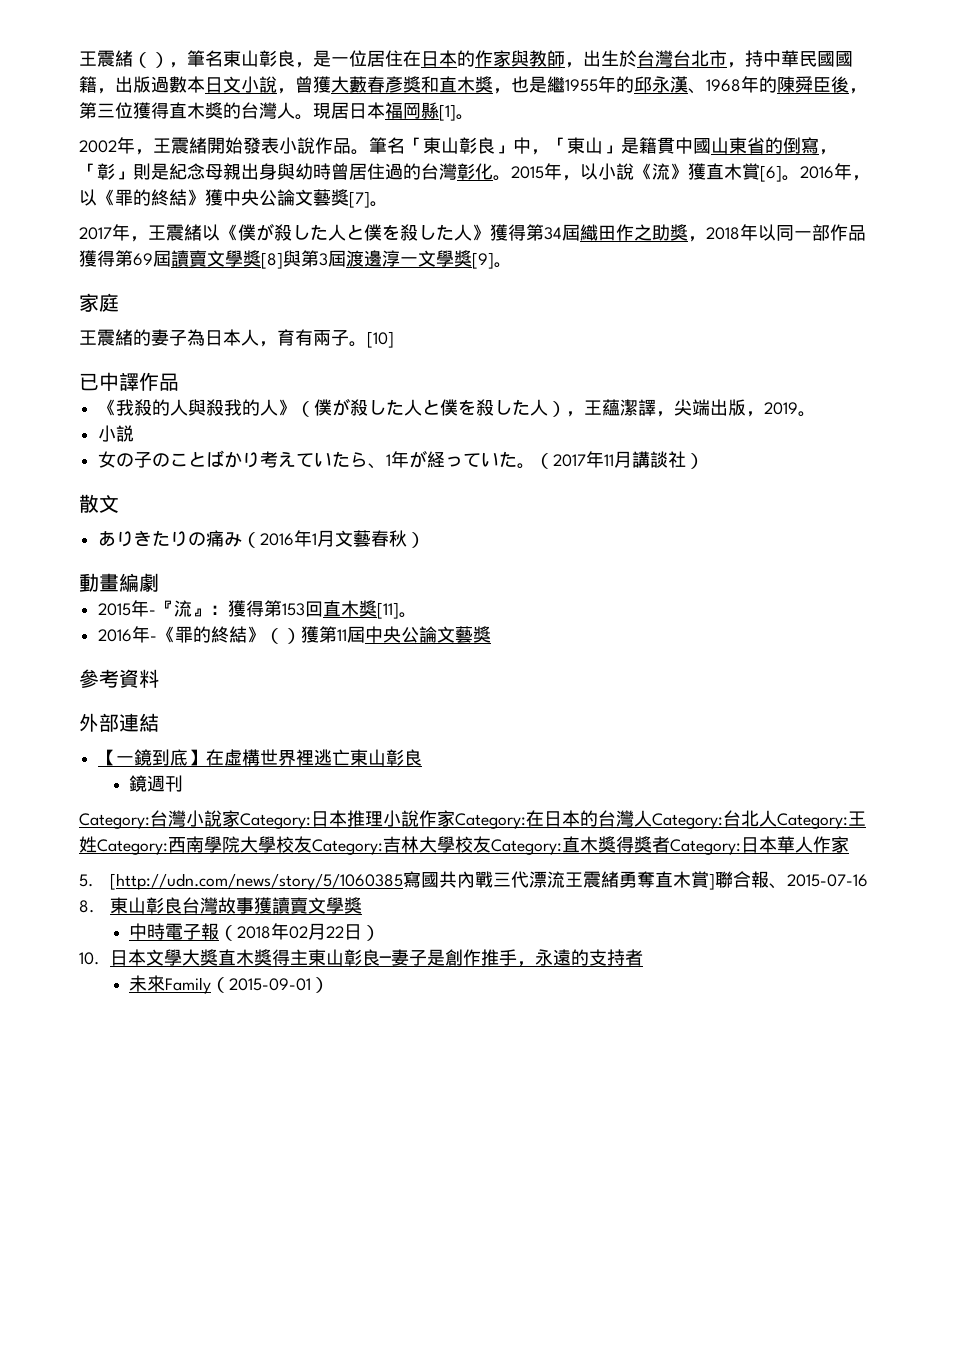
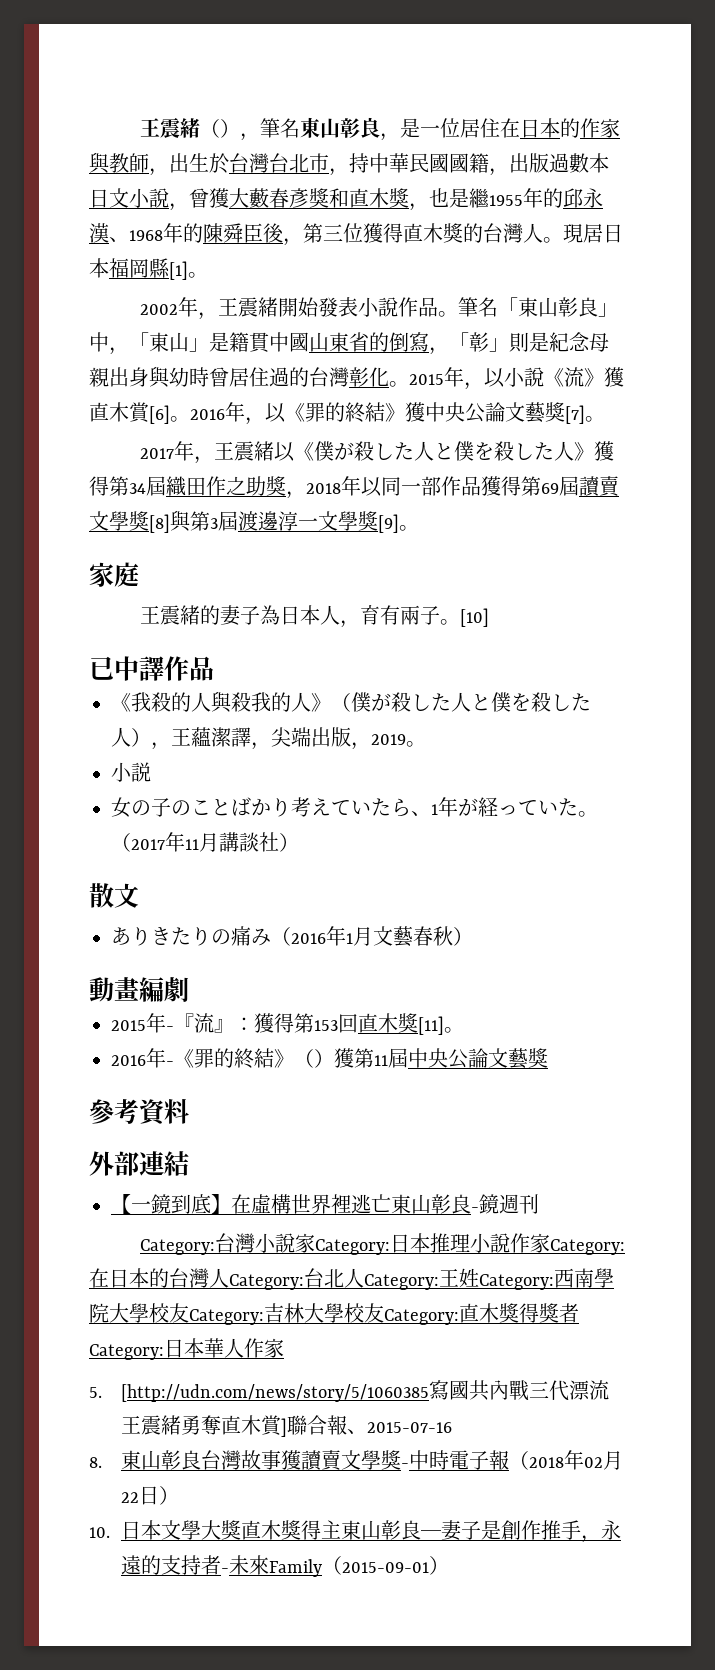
(423, 757) // -> [471,1207,479,1212] -
(363, 905) // -> [401,1463,410,1468] -
(644, 957) // -> [221,1568,230,1573] -

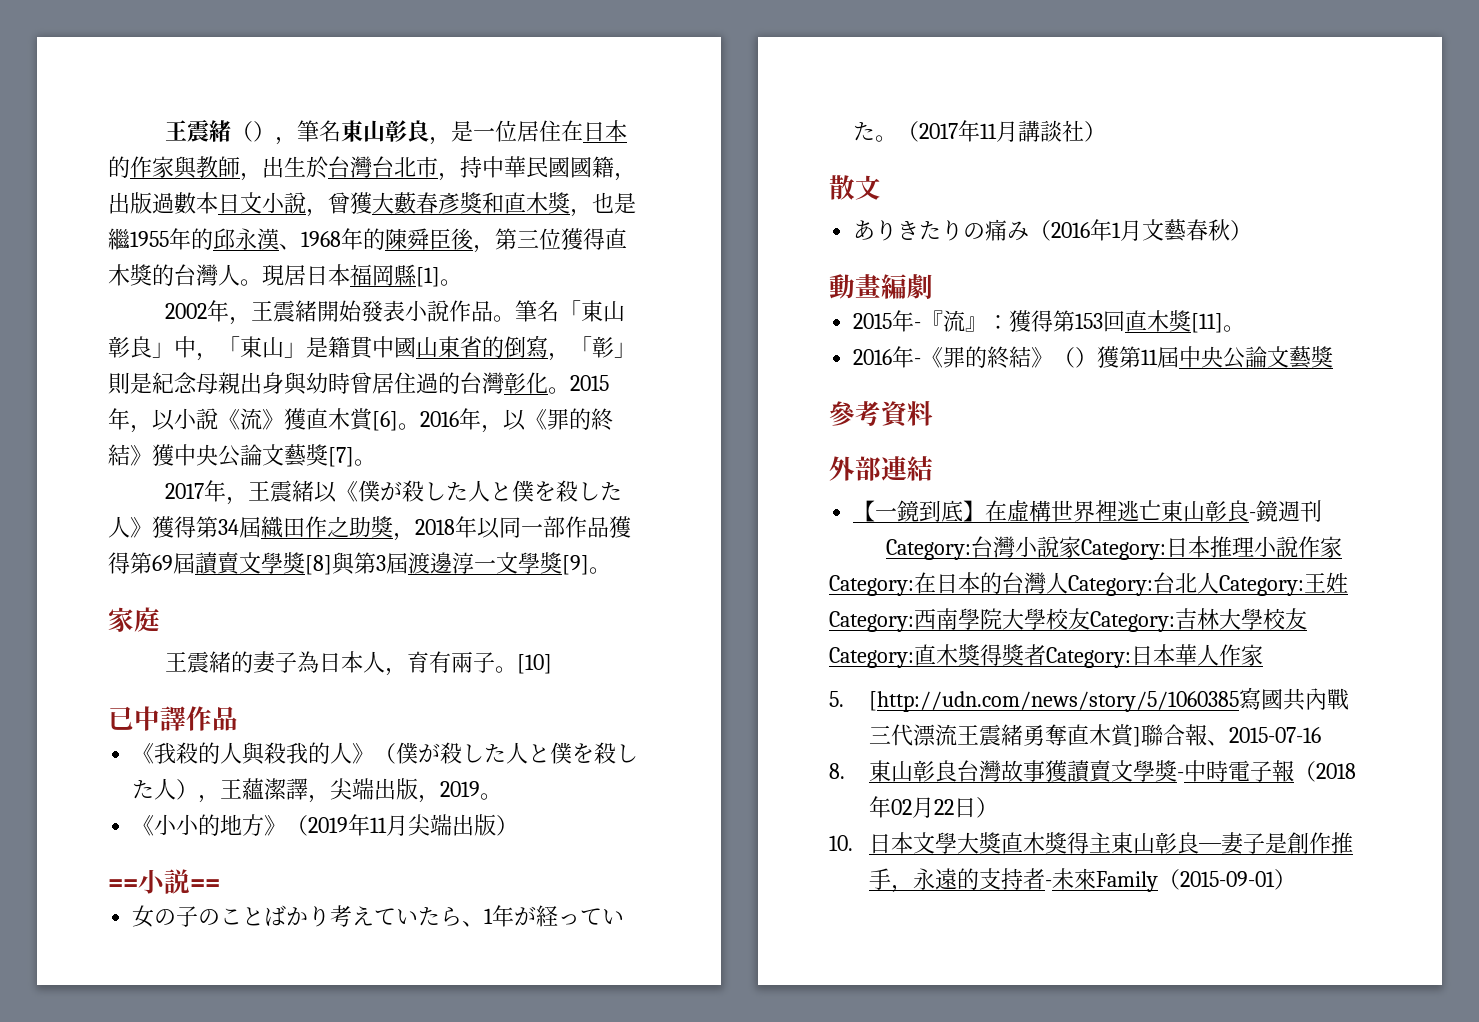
(426, 744) none -> [132,814,519,836] [108,879,138,891] 《小小的地方》（2019年11月尖端出版） // ==
(151, 772) none -> [190,879,220,891] ==

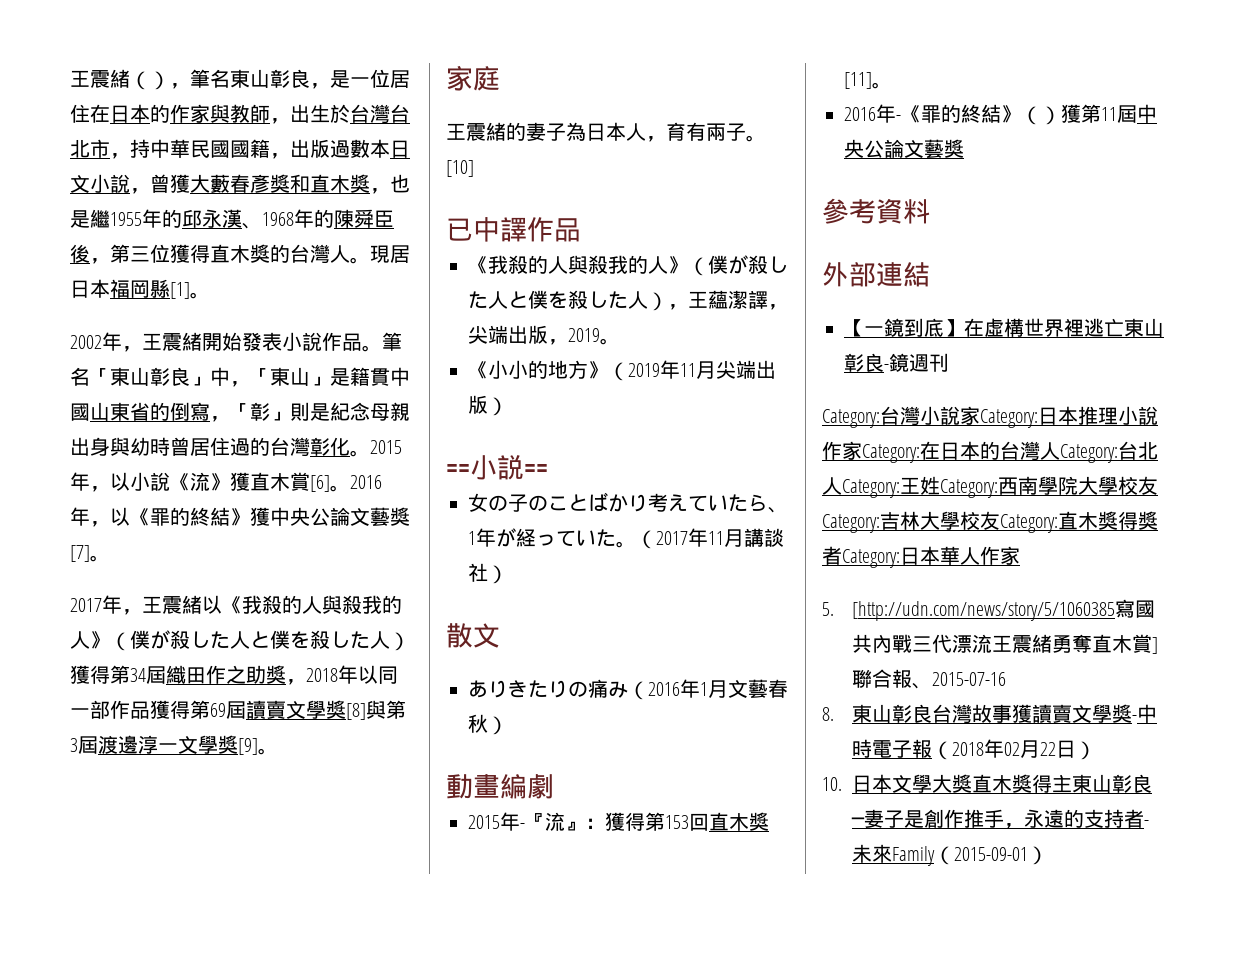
[357,480,622,502] [108,516,152,538] 僕が殺した人と僕を殺した人》 -> [242,595,402,614] [70,630,410,651] 我殺的人與殺我的人》（僕が殺した人と僕を殺した人）

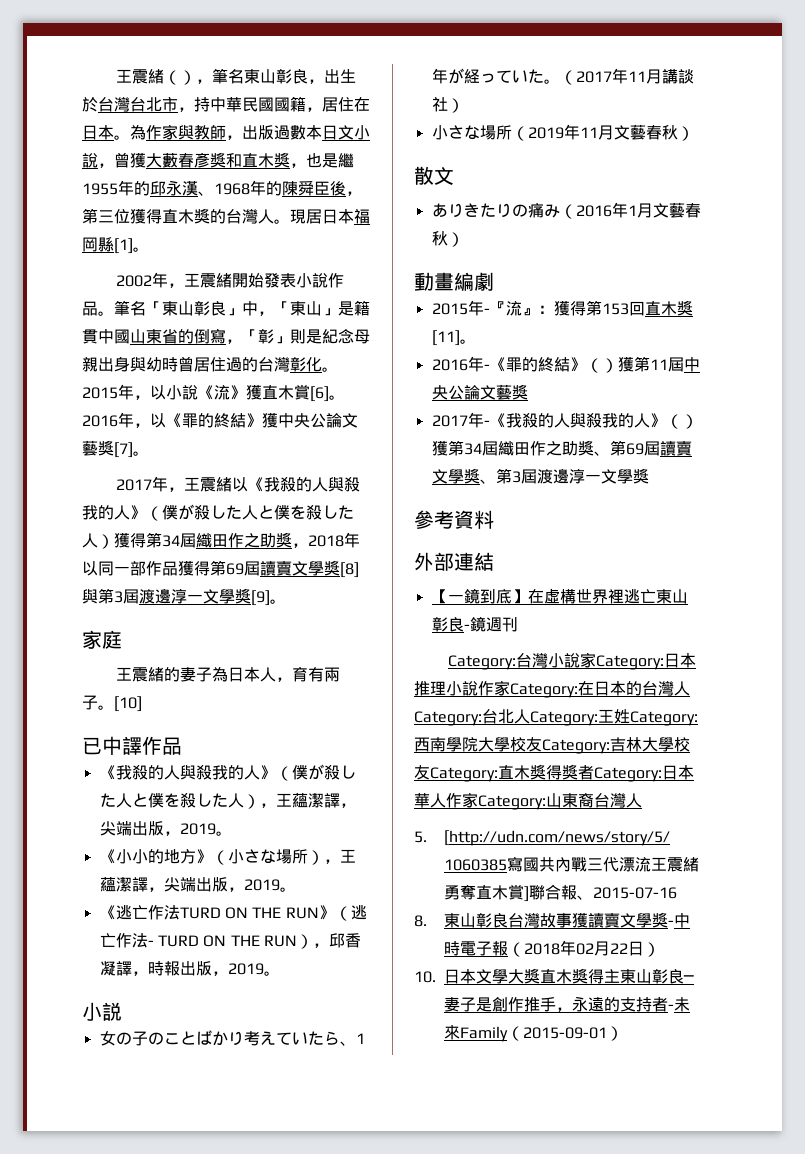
[330,69,410,88] [70,104,290,124] 是一位居住在日本的作家與教師， -> (324, 81) none
(290, 156) none -> [322,97,370,112] [82,124,242,140] 居住在日本。為作家與教師，
[628,360,776,379] [468,395,508,416] [446,464,470,477] 2019年11月尖端出版） // == -> [227,849,356,865] [99,877,296,892] [99,905,367,921] [99,933,361,949] [99,961,280,976] 小さな場所），王蘊潔譯，尖端出版，2019。 // 《逃亡作法TURD ON THE RUN》（逃亡作法- TURD ON THE RUN），邱香凝譯，時報出版，2019。 //
[524,464,548,477] == -> (122, 1011) none
(508, 574) none -> [431,124,694,141] // 小さな場所（2019年11月文藝春秋）
(964, 148) none -> [431,412,698,429] [431,440,692,456] [431,468,649,484] // 2017年-《我殺的人與殺我的人》（）獲第34屆織田作之助獎、第69屆讀賣文學獎、第3屆渡邊淳一文學獎
(1020, 555) none -> [478,793,642,810] Category:山東裔台灣人

